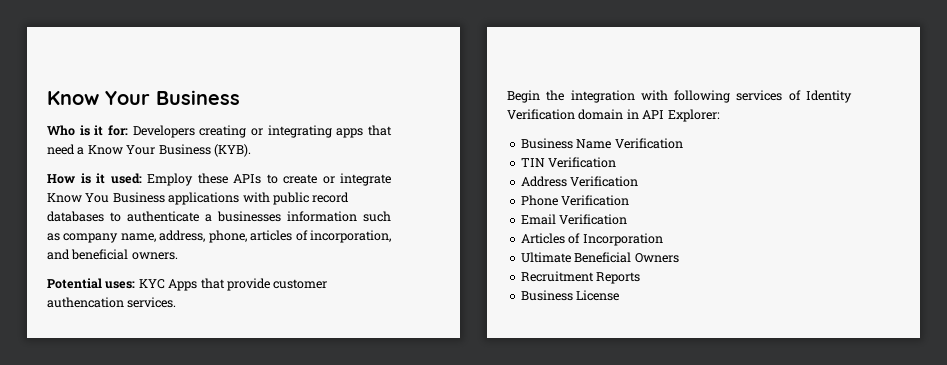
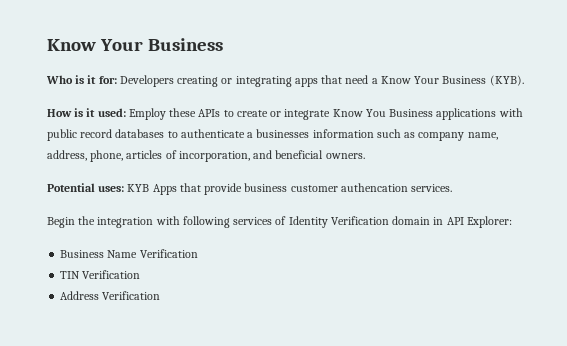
[138,279,165,289] KYC -> [127,184,150,192] KYB
(270, 284) none -> [244,183,288,192] business
[520,195,630,206] [520,214,628,225] [520,233,663,246] [520,252,679,263] [520,271,641,284] [520,290,620,301] // Phone Verification // Email Verification // Articles of Incorporation // Ultimate Beneficial Owners // Recruitment Reports // Business License -> (161, 295) none

